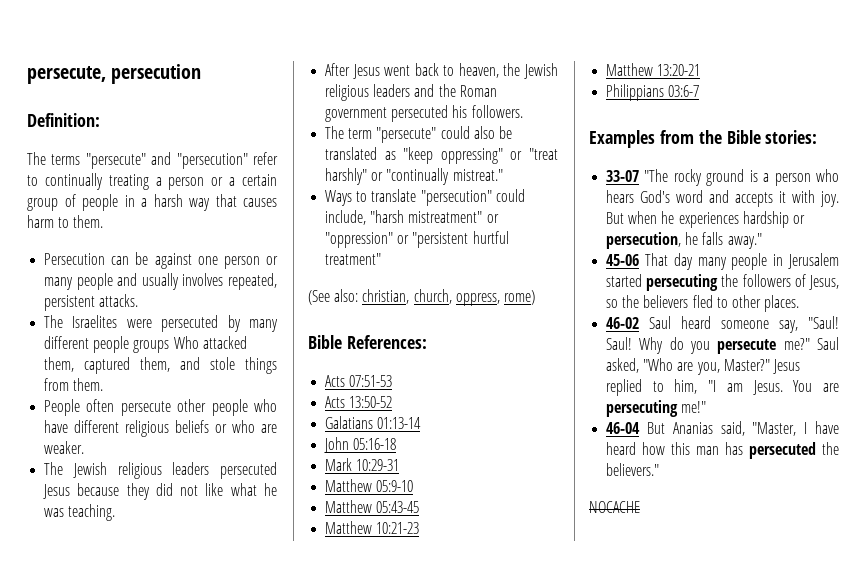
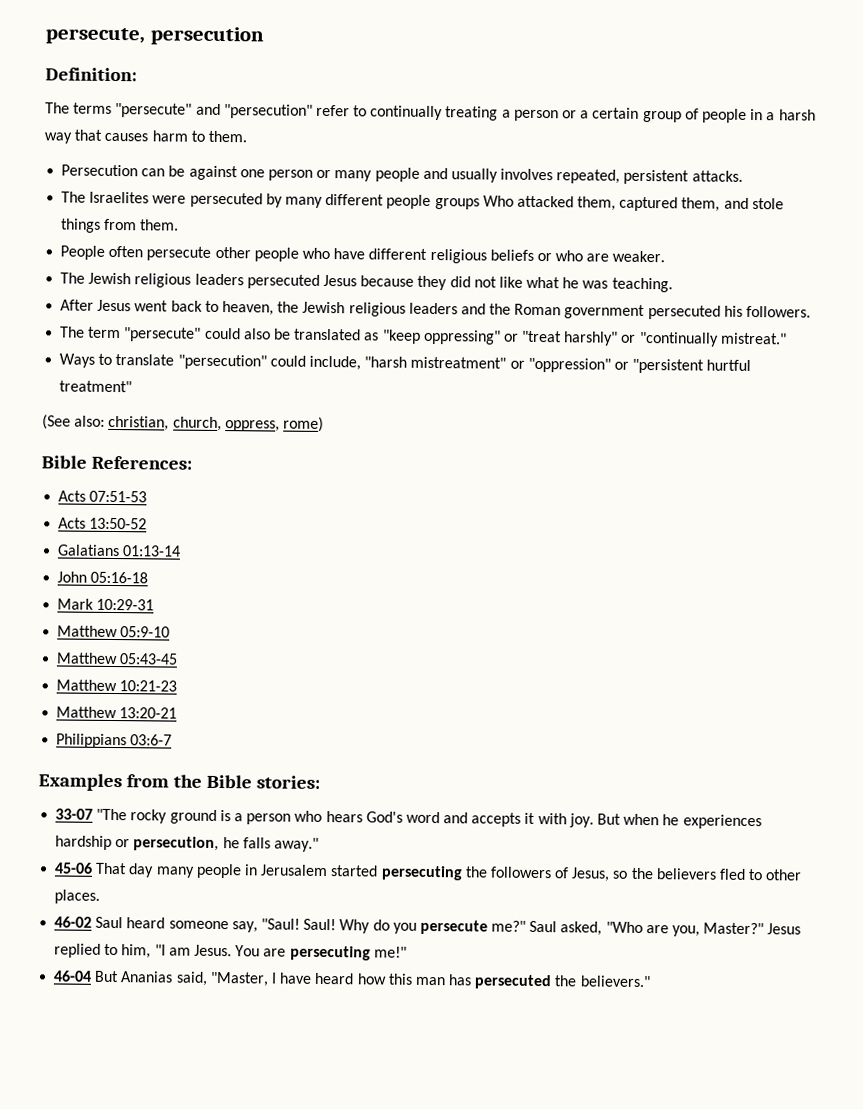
[589,501,640,513] // NOCACHE -> (651, 981) none

